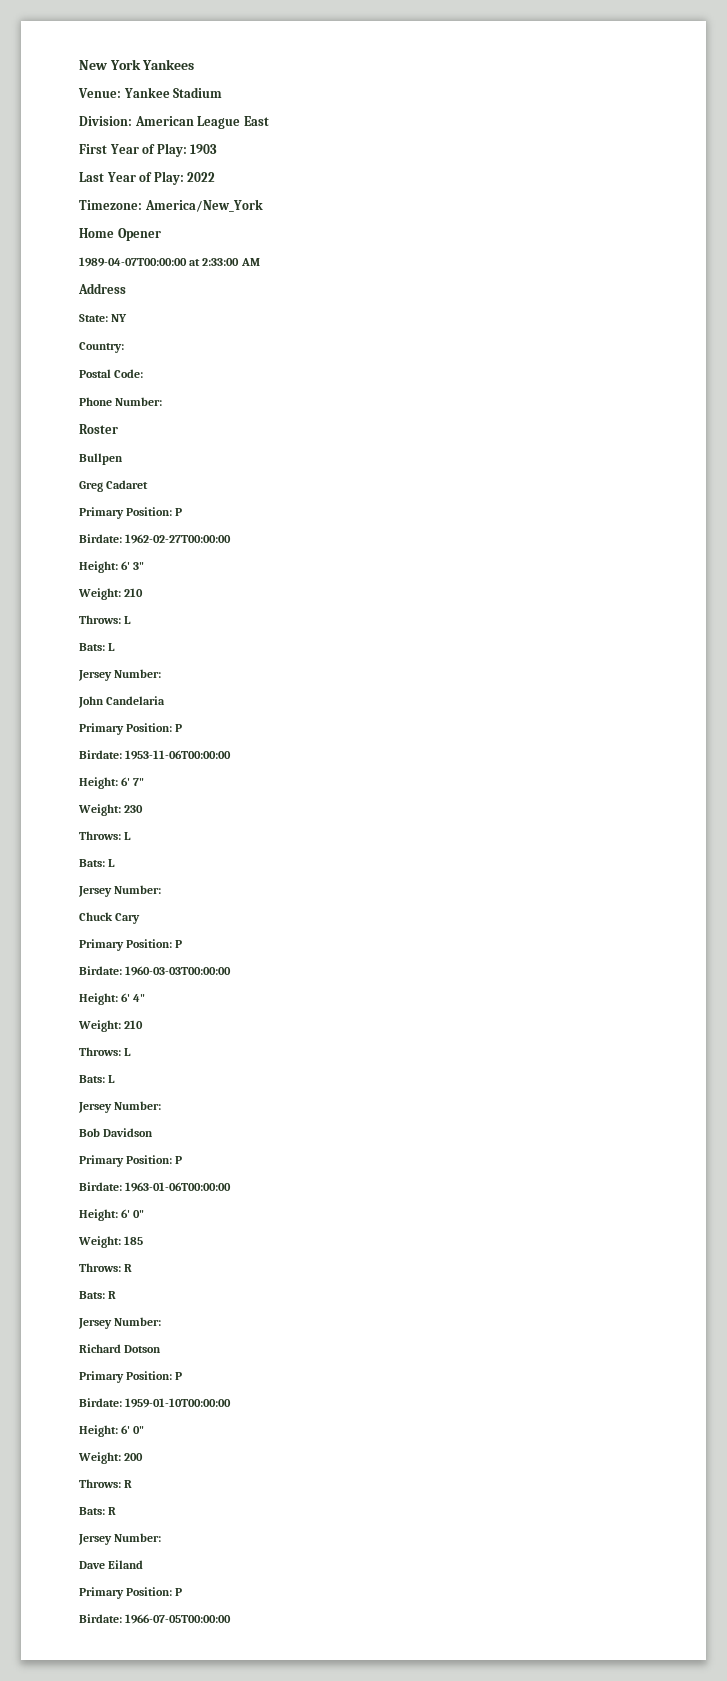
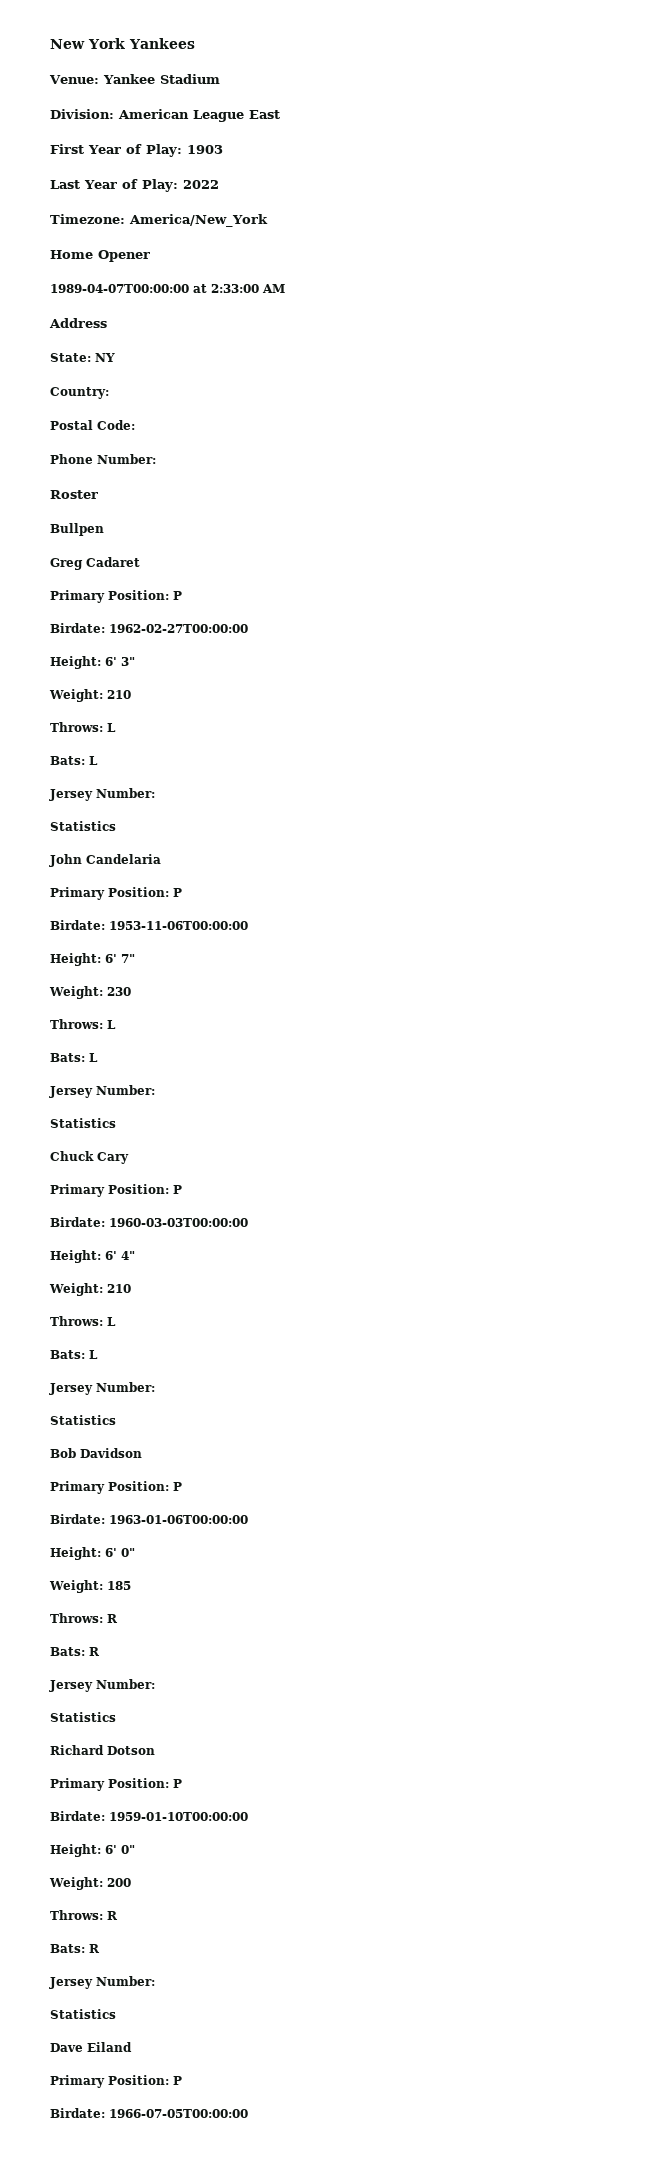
(162, 673) none -> [50,821,116,831] // Statistics
(162, 889) none -> [50,1118,116,1128] // Statistics
(162, 1105) none -> [50,1415,116,1425] // Statistics
(162, 1321) none -> [50,1712,116,1722] // Statistics
(162, 1537) none -> [50,2009,116,2019] // Statistics

